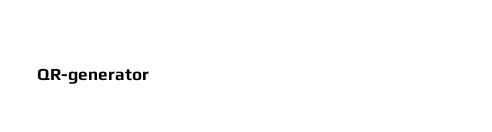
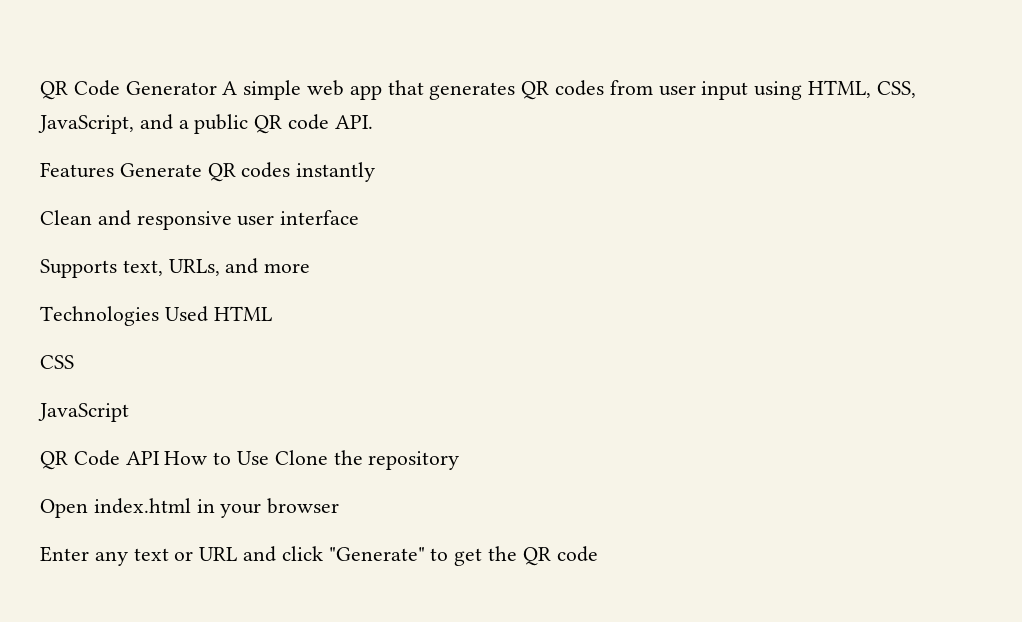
[37,68,149,84] QR-generator -> [40,80,916,100] [38,114,373,134] [40,162,376,182] [40,210,360,230] [40,258,311,278] [40,306,272,326] [40,355,74,369] [38,403,129,422] [40,450,460,470] [40,498,340,518] [40,546,598,566] QR Code Generator A simple web app that generates QR codes from user input using HTML, CSS, JavaScript, and a public QR code API. // Features Generate QR codes instantly // Clean and responsive user interface // Supports text, URLs, and more // Technologies Used HTML // CSS // JavaScript // QR Code API How to Use Clone the repository // Open index.html in your browser // Enter any text or URL and click "Generate" to get the QR code

